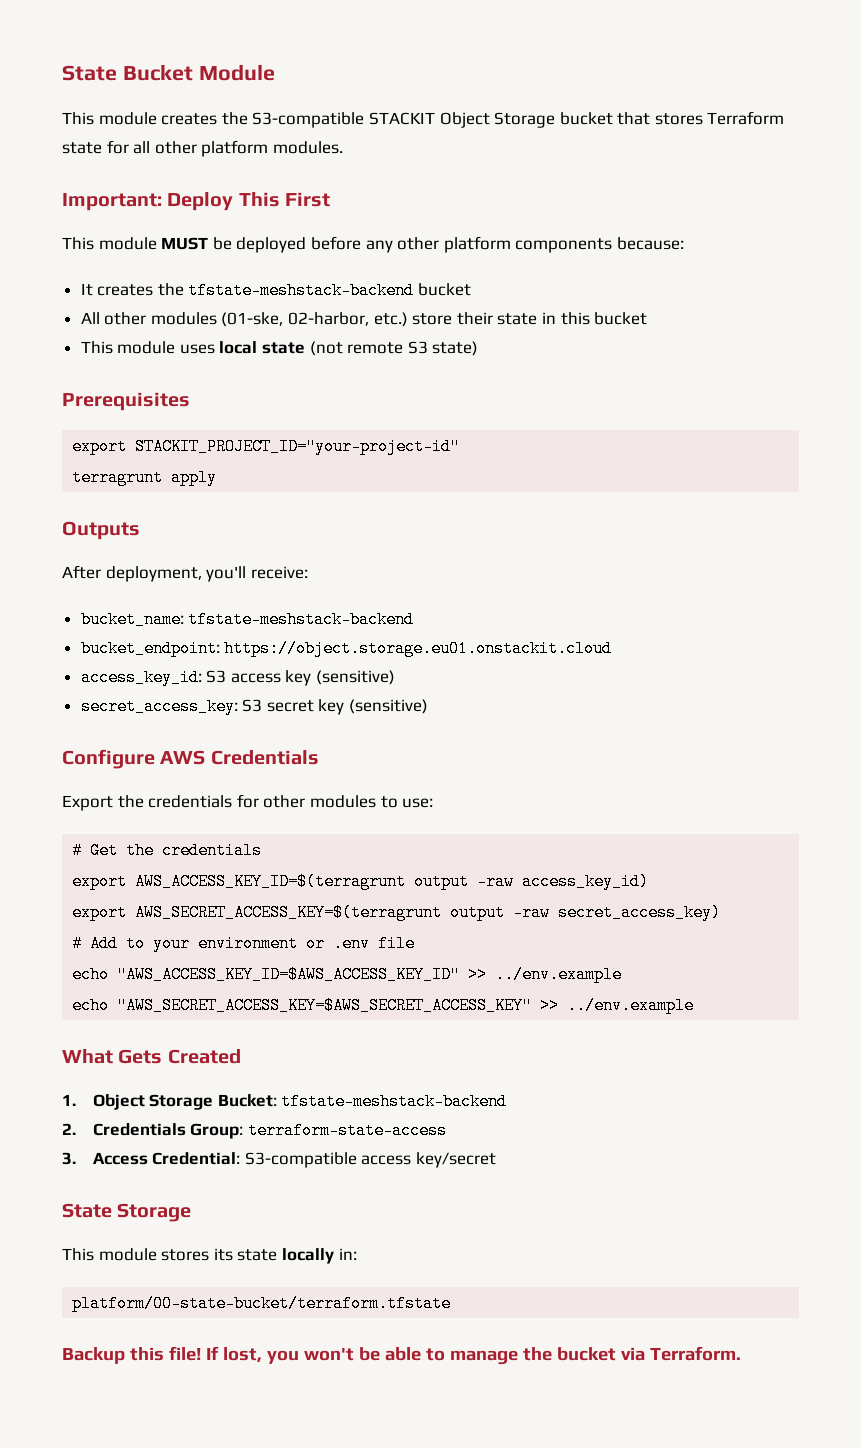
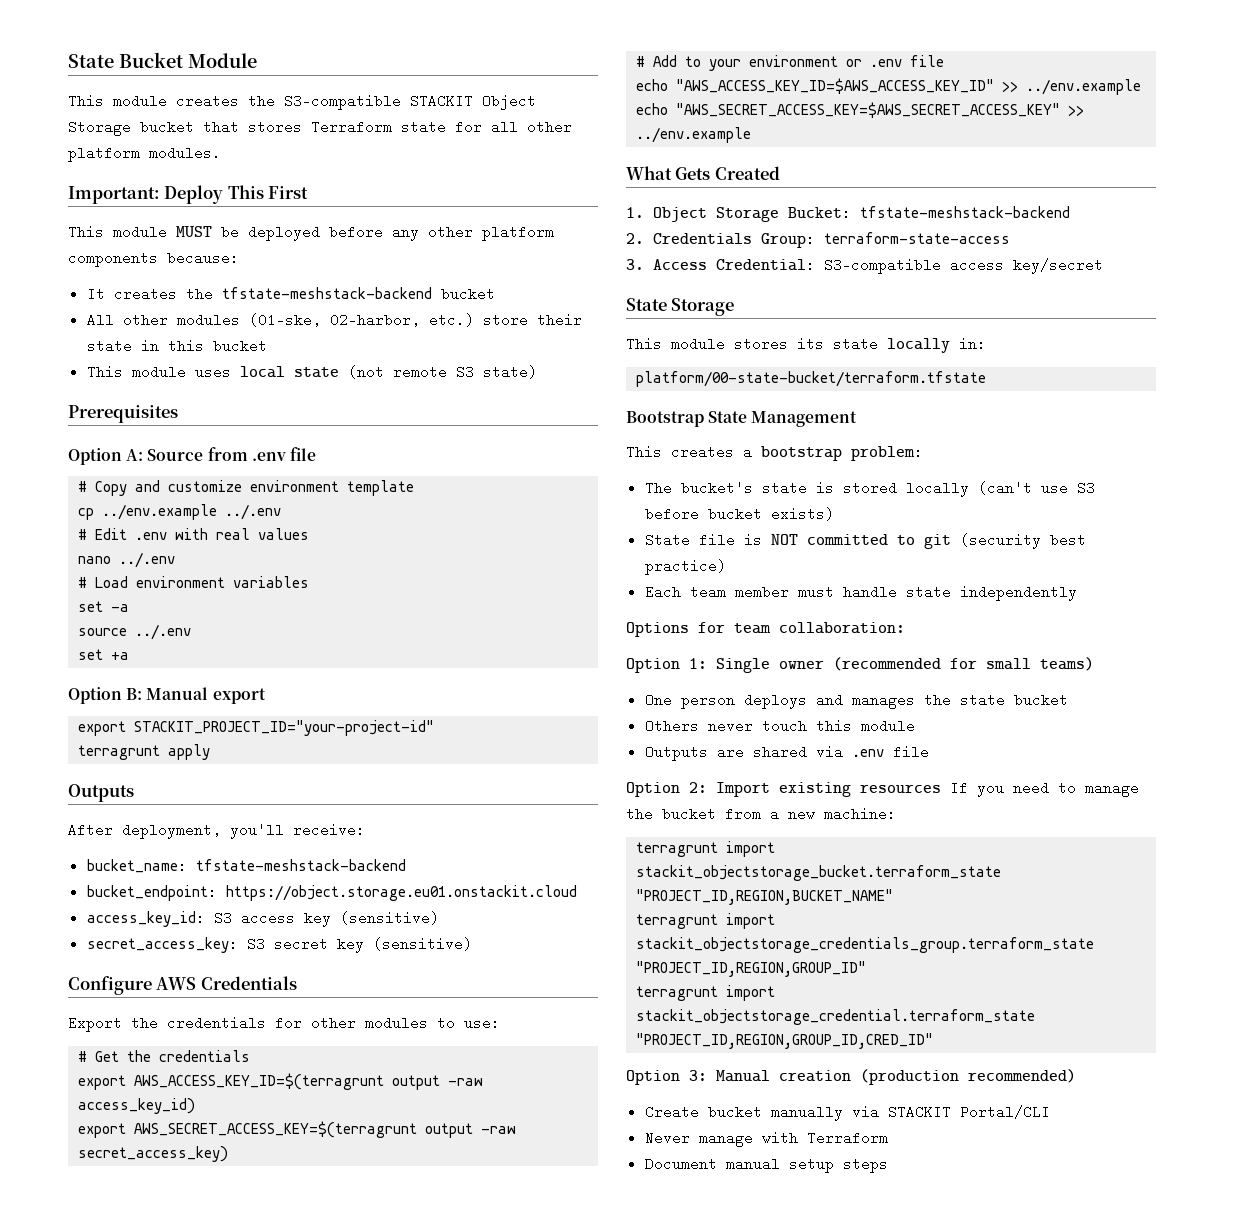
(190, 401) none -> [68,447,316,465] [78,480,415,496] [78,504,282,520] [78,528,310,540] [78,552,176,568] [78,576,310,588] [78,601,130,612] [78,624,192,640] [78,649,130,660] [68,687,266,704] // Option A: Source from .env file // # Copy and customize environment template // cp ../env.example ../.env // # Edit .env with real values // nano ../.env // # Load environment variables // set -a // source ../.env // set +a // Option B: Manual export
[62,1346,741,1365] Backup this file! If lost, you won't be able to manage the bucket via Terraform. -> [626,411,858,427] [626,445,923,461] [644,481,1095,497] [644,507,834,521] [644,533,1086,549] [644,559,726,575] [644,585,1077,601] [626,622,905,637] [626,657,1094,673] [644,693,1068,709] [644,719,915,733] [644,745,929,761] [626,781,1139,797] [626,807,896,821] [636,841,776,857] [636,865,1002,881] [636,889,894,905] [636,913,776,929] [636,937,1095,953] [636,961,867,977] [636,985,776,1001] [636,1009,1036,1025] [636,1033,934,1049] [626,1069,1076,1085] [644,1105,1050,1121] [644,1131,888,1147] [644,1157,888,1173] Bootstrap State Management // This creates a bootstrap problem: // The bucket's state is stored locally (can't use S3 before bucket exists) // State file is NOT committed to git (security best practice) // Each team member must handle state independently // Options for team collaboration: // Option 1: Single owner (recommended for small teams) // One person deploys and manages the state bucket // Others never touch this module // Outputs are shared via .env file // Option 2: Import existing resources If you need to manage the bucket from a new machine: // terragrunt import stackit_objectstorage_bucket.terraform_state "PROJECT_ID,REGION,BUCKET_NAME" // terragrunt import stackit_objectstorage_credentials_group.terraform_state "PROJECT_ID,REGION,GROUP_ID" // terragrunt import stackit_objectstorage_credential.terraform_state "PROJECT_ID,REGION,GROUP_ID,CRED_ID" // Option 3: Manual creation (production recommended) // Create bucket manually via STACKIT Portal/CLI // Never manage with Terraform // Document manual setup steps

